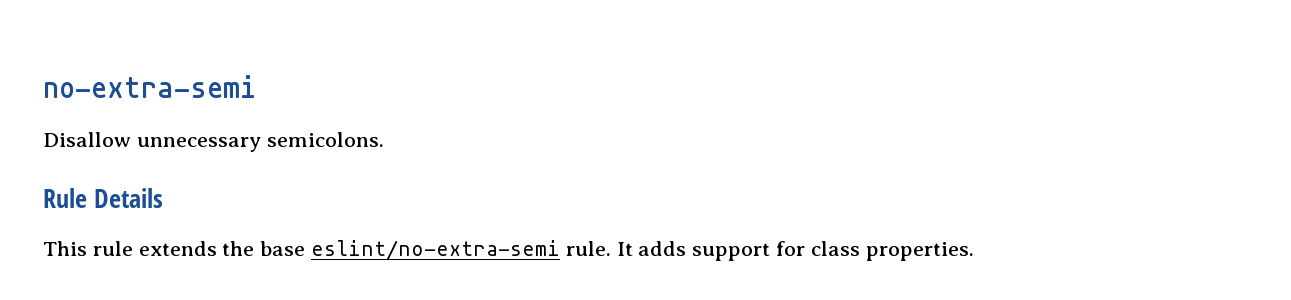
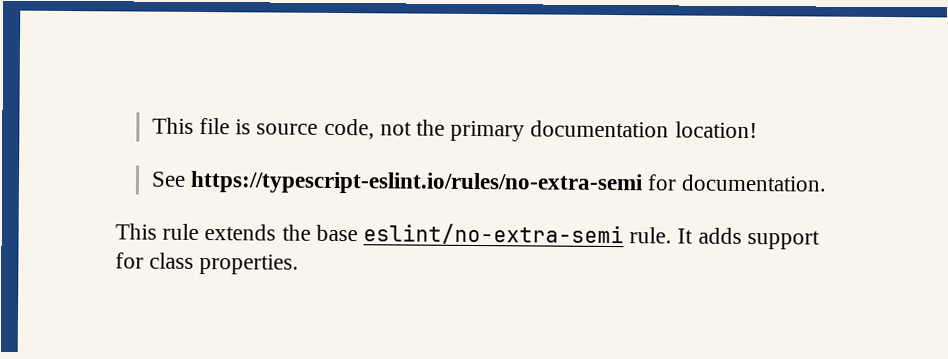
[43,75,256,98] [43,132,384,152] [43,188,164,208] no-extra-semi // Disallow unnecessary semicolons. // Rule Details -> [151,117,758,142] [150,170,828,196] This file is source code, not the primary documentation location! // See https://typescript-eslint.io/rules/no-extra-semi for documentation.

